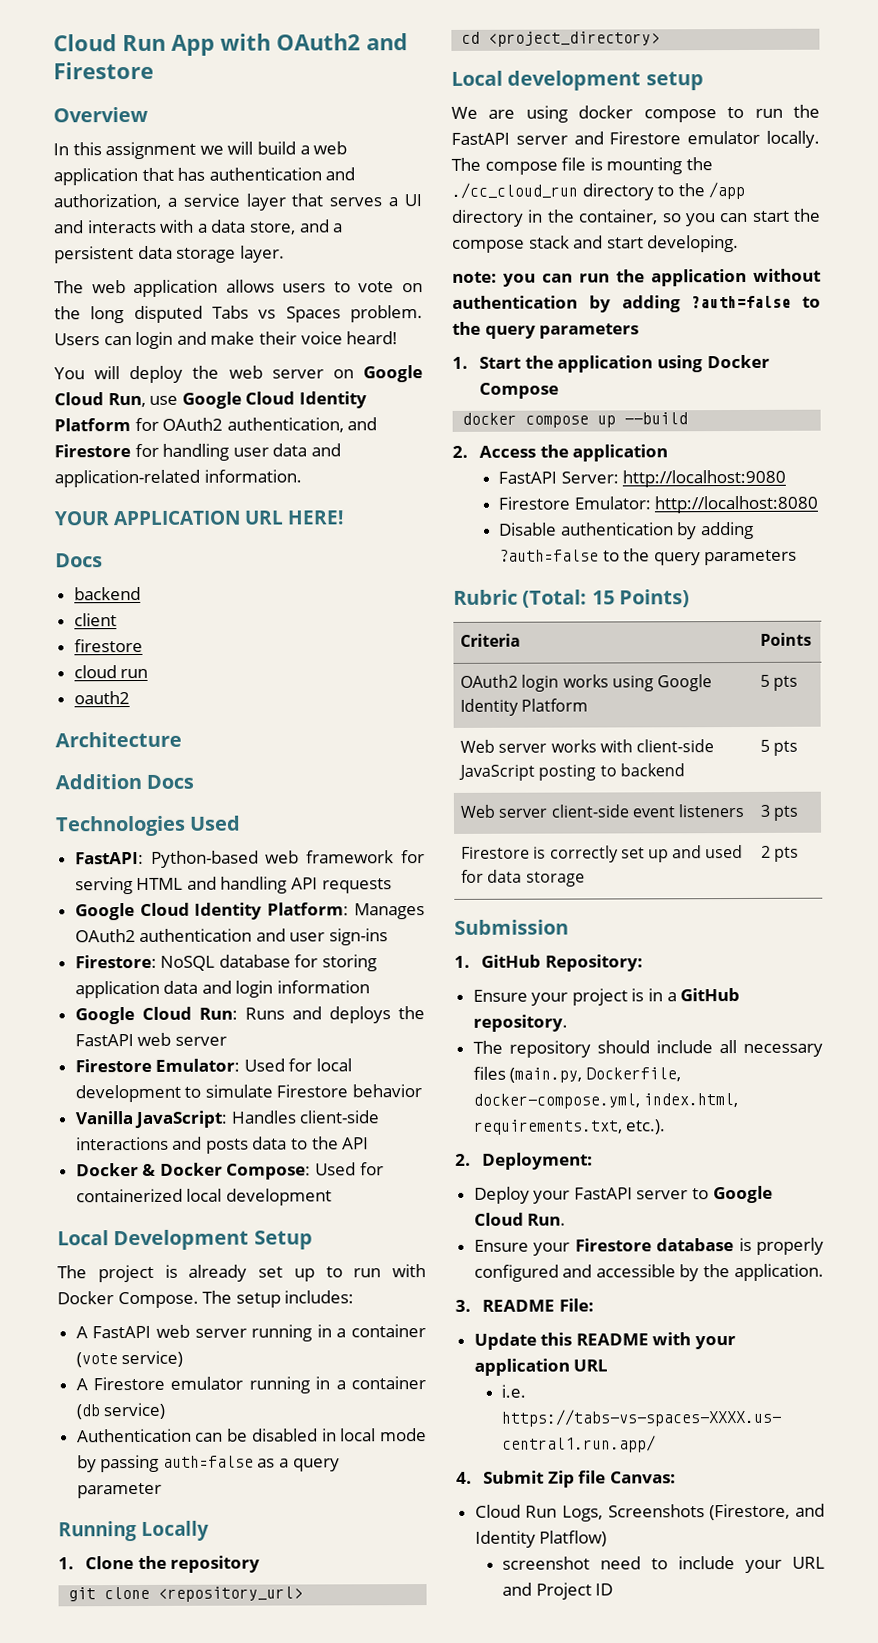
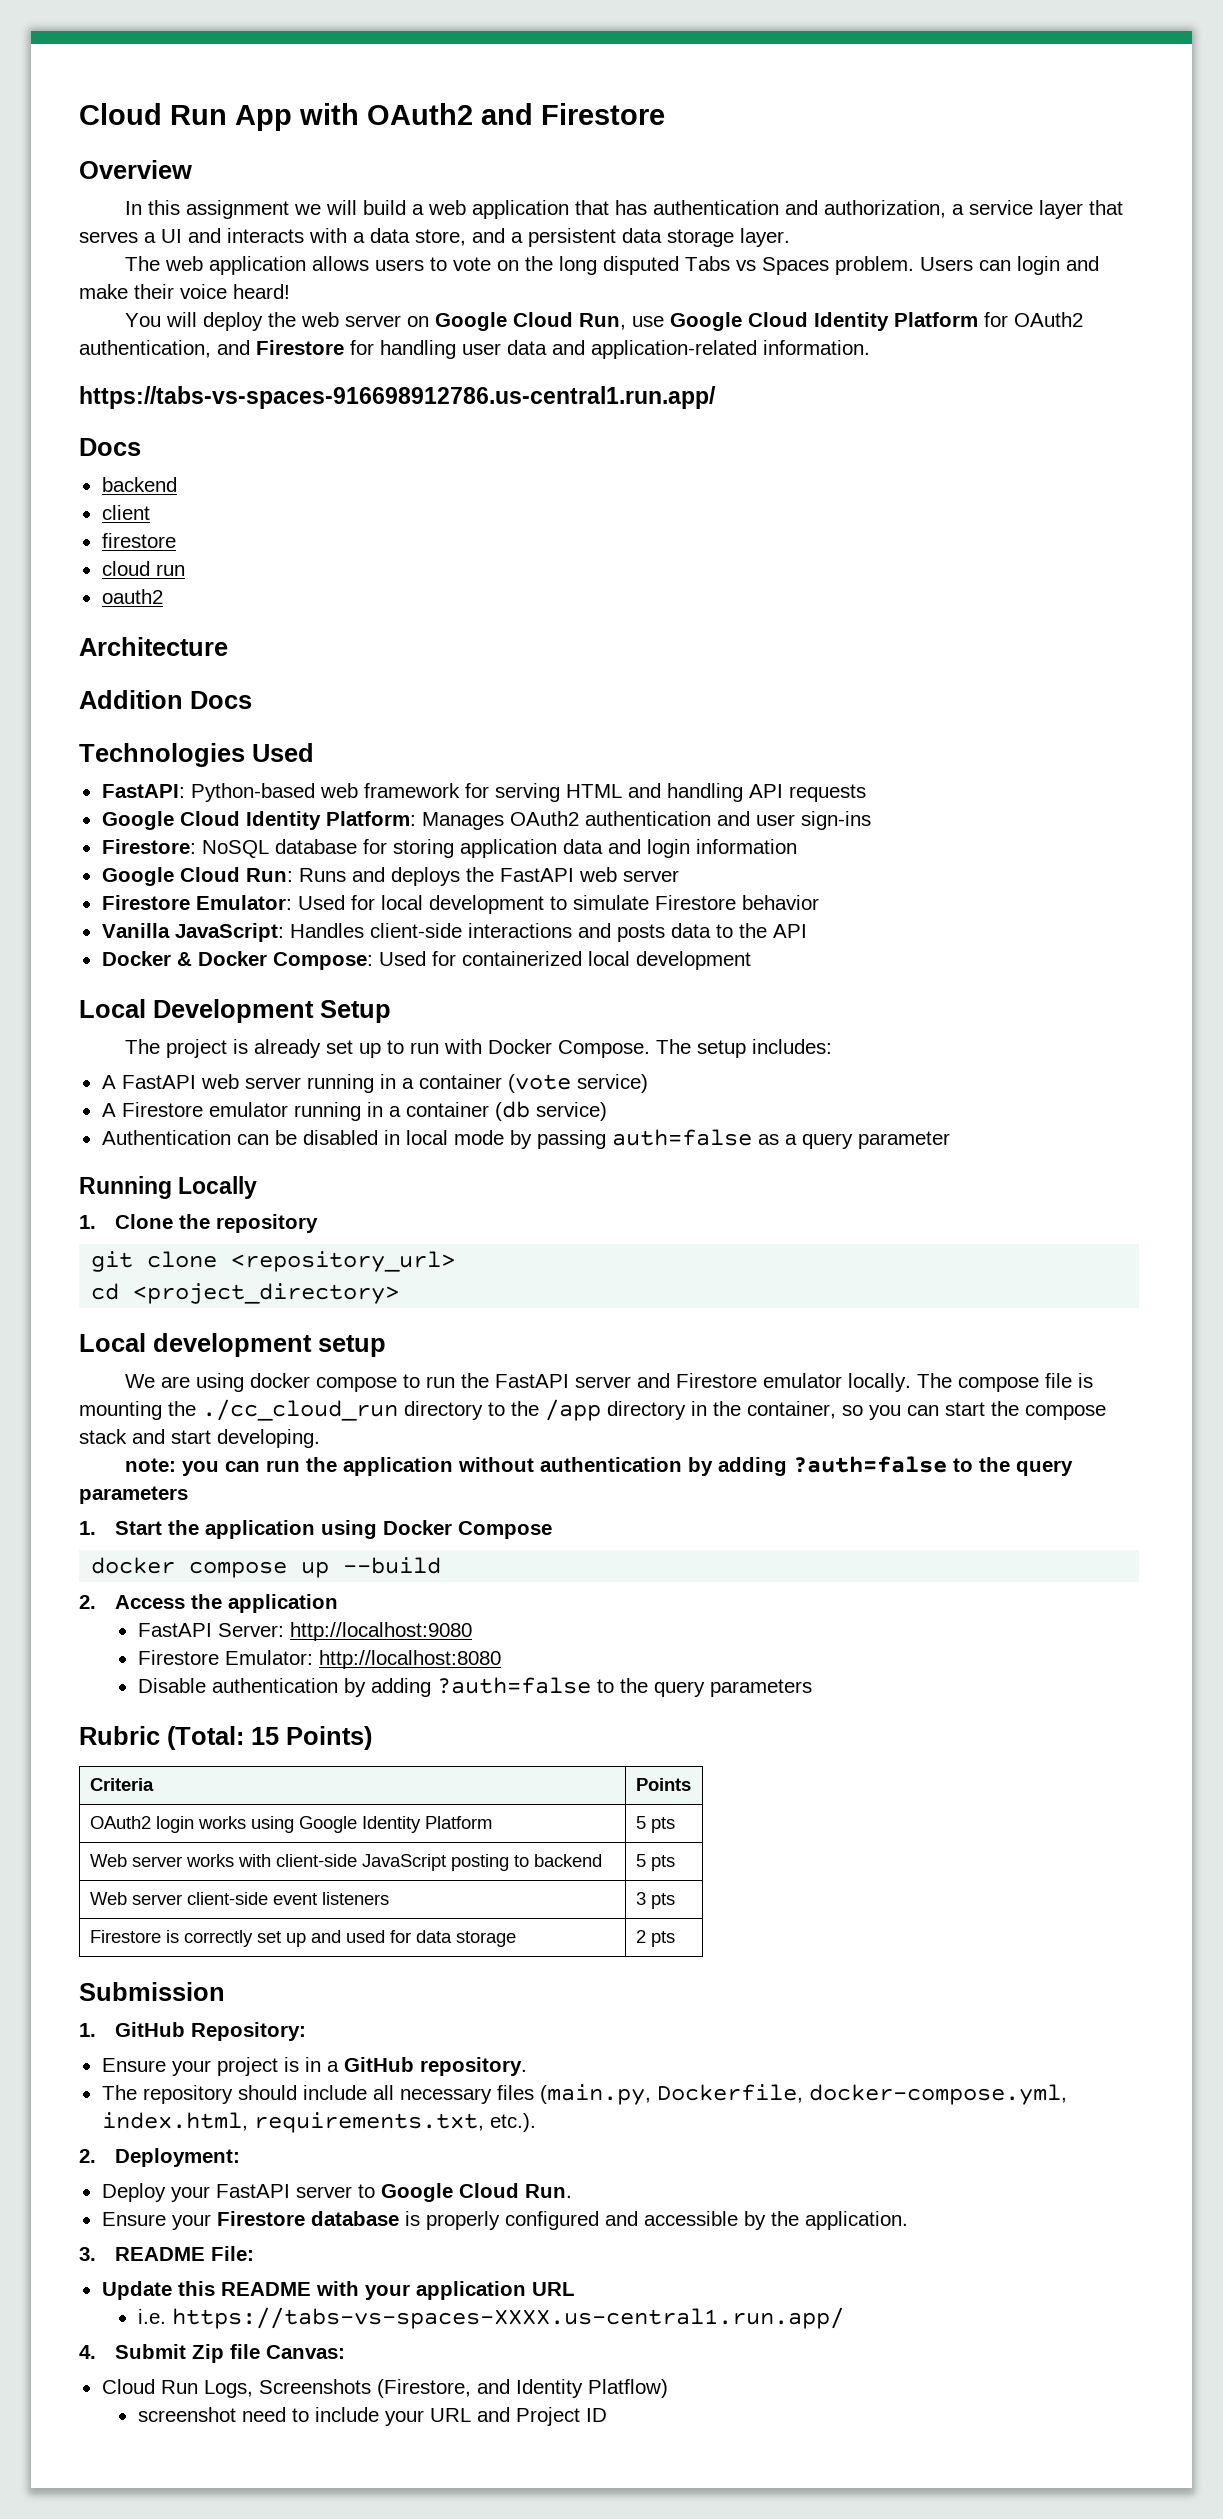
[54,510,344,526] YOUR APPLICATION URL HERE! -> [79,386,716,409] https://tabs-vs-spaces-916698912786.us-central1.run.app/

